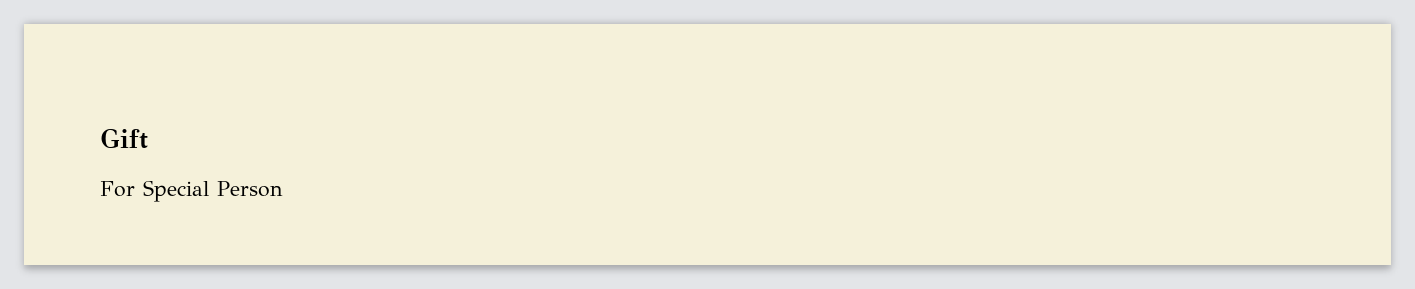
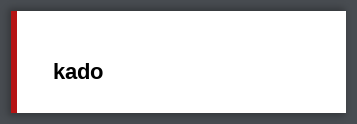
[100,128,148,149] [100,180,283,202] Gift // For Special Person -> [53,63,103,79] kado

